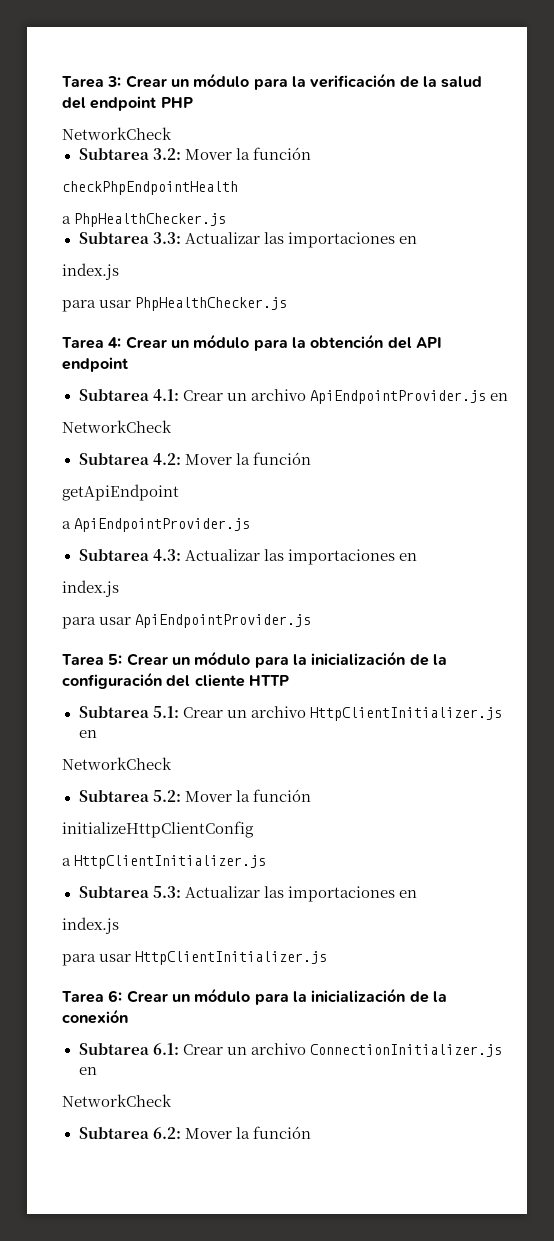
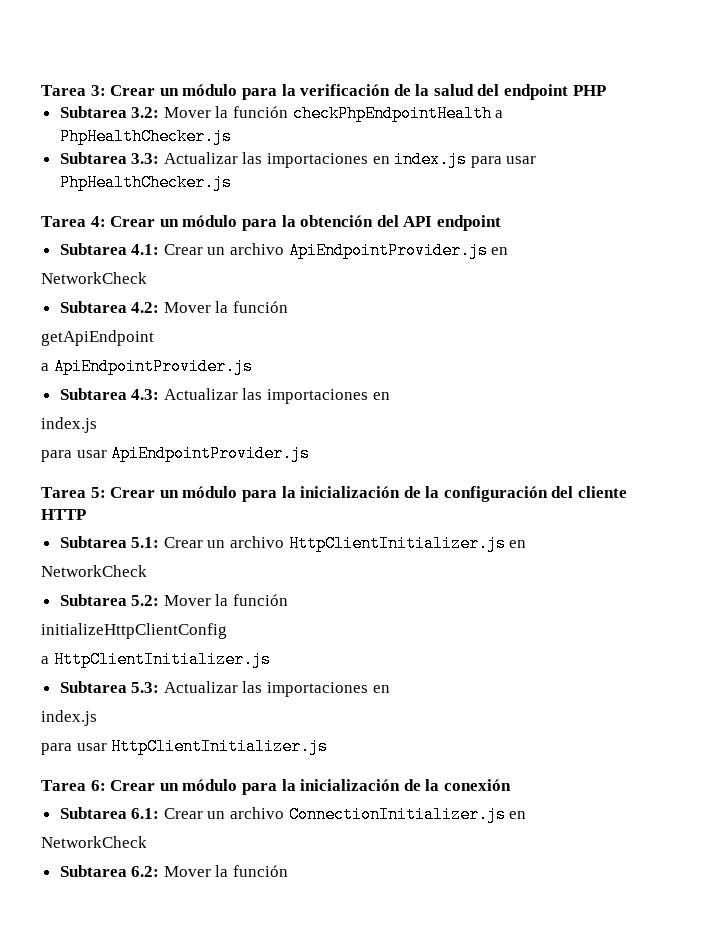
[62,127,172,140] // NetworkCheck -> (606, 90) none
(311, 153) // -> (289, 112) none
(238, 188) // -> (492, 113) none
[62,263,119,280] // index.js // -> [394,151,468,168] index.js

